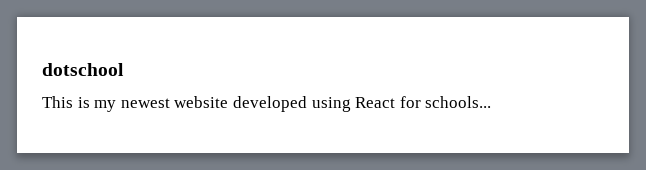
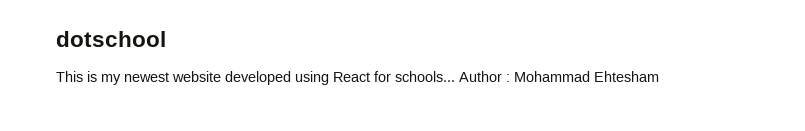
(492, 102) none -> [459,71,659,82] Author : Mohammad Ehtesham

